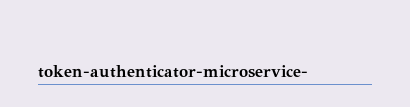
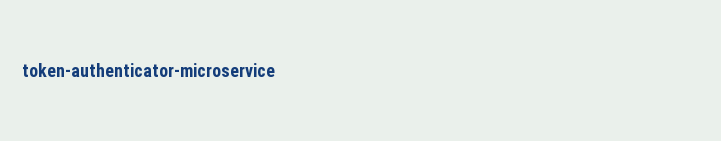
[38,65,308,78] token-authenticator-microservice- -> [22,63,275,77] token-authenticator-microservice

